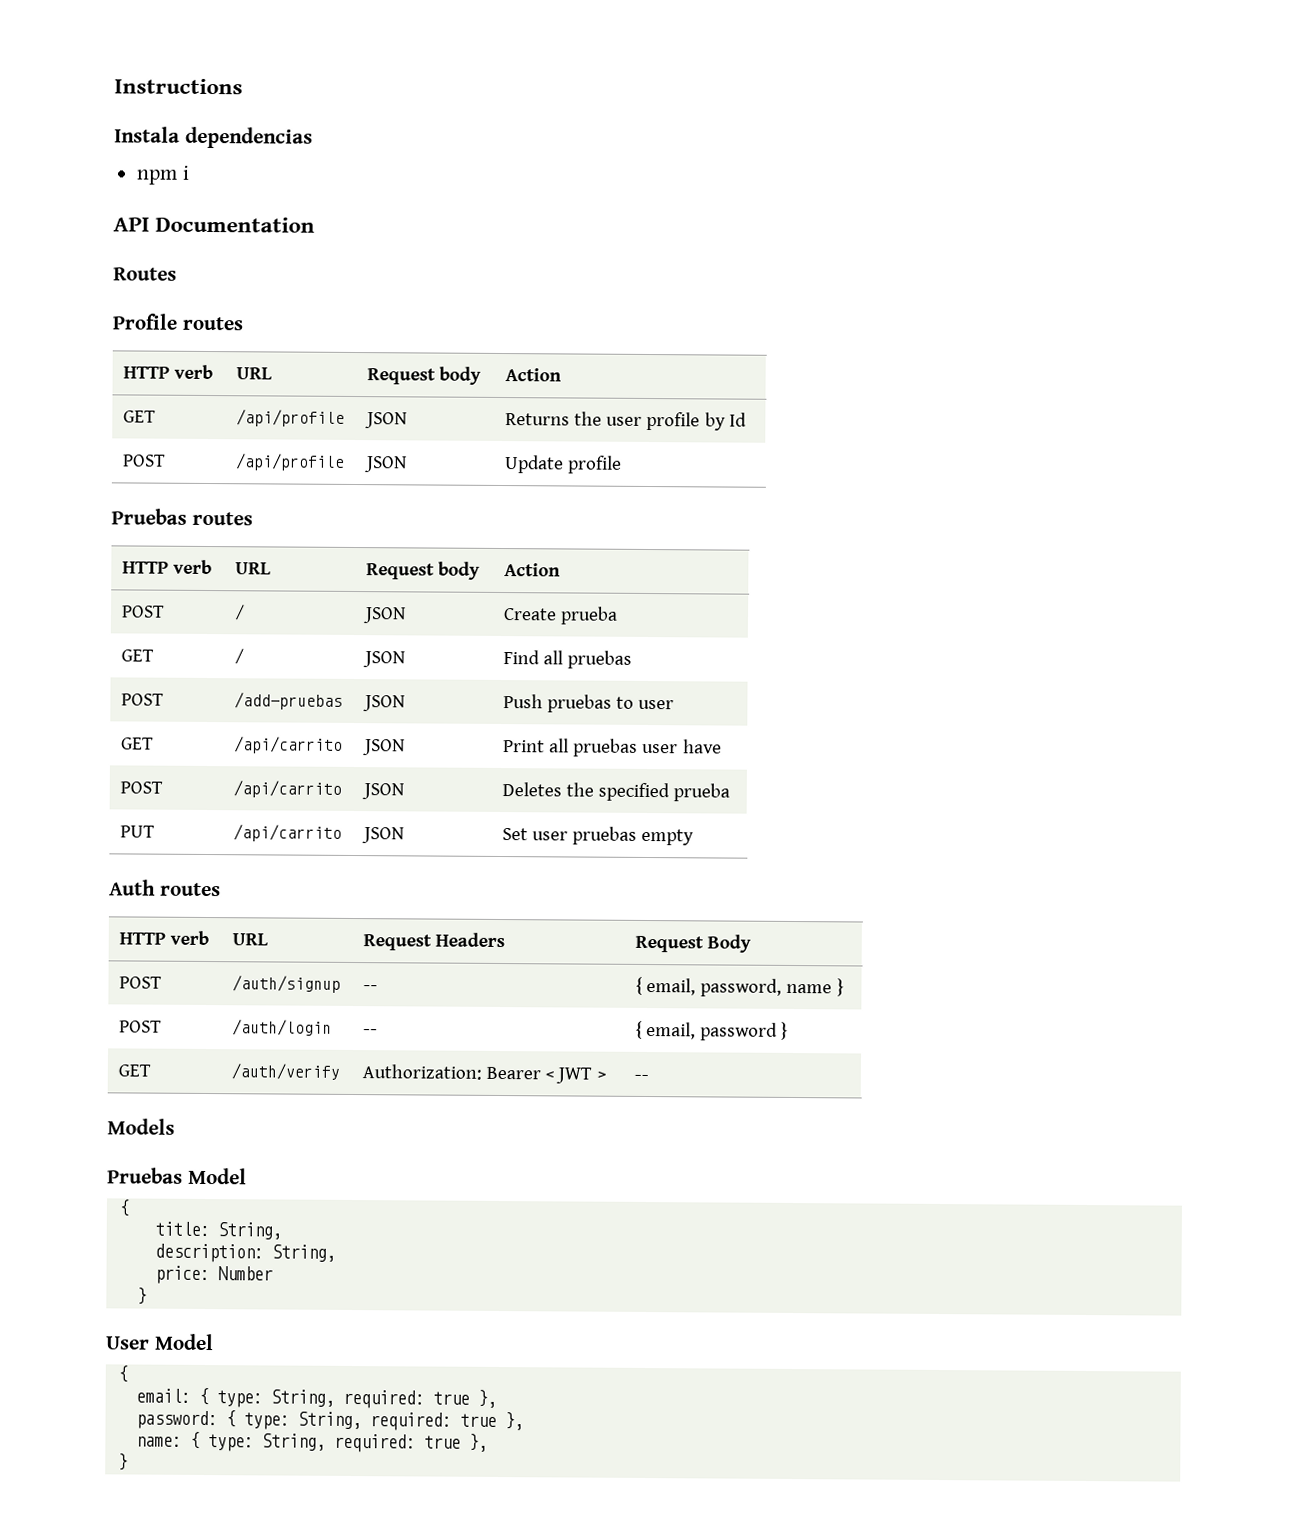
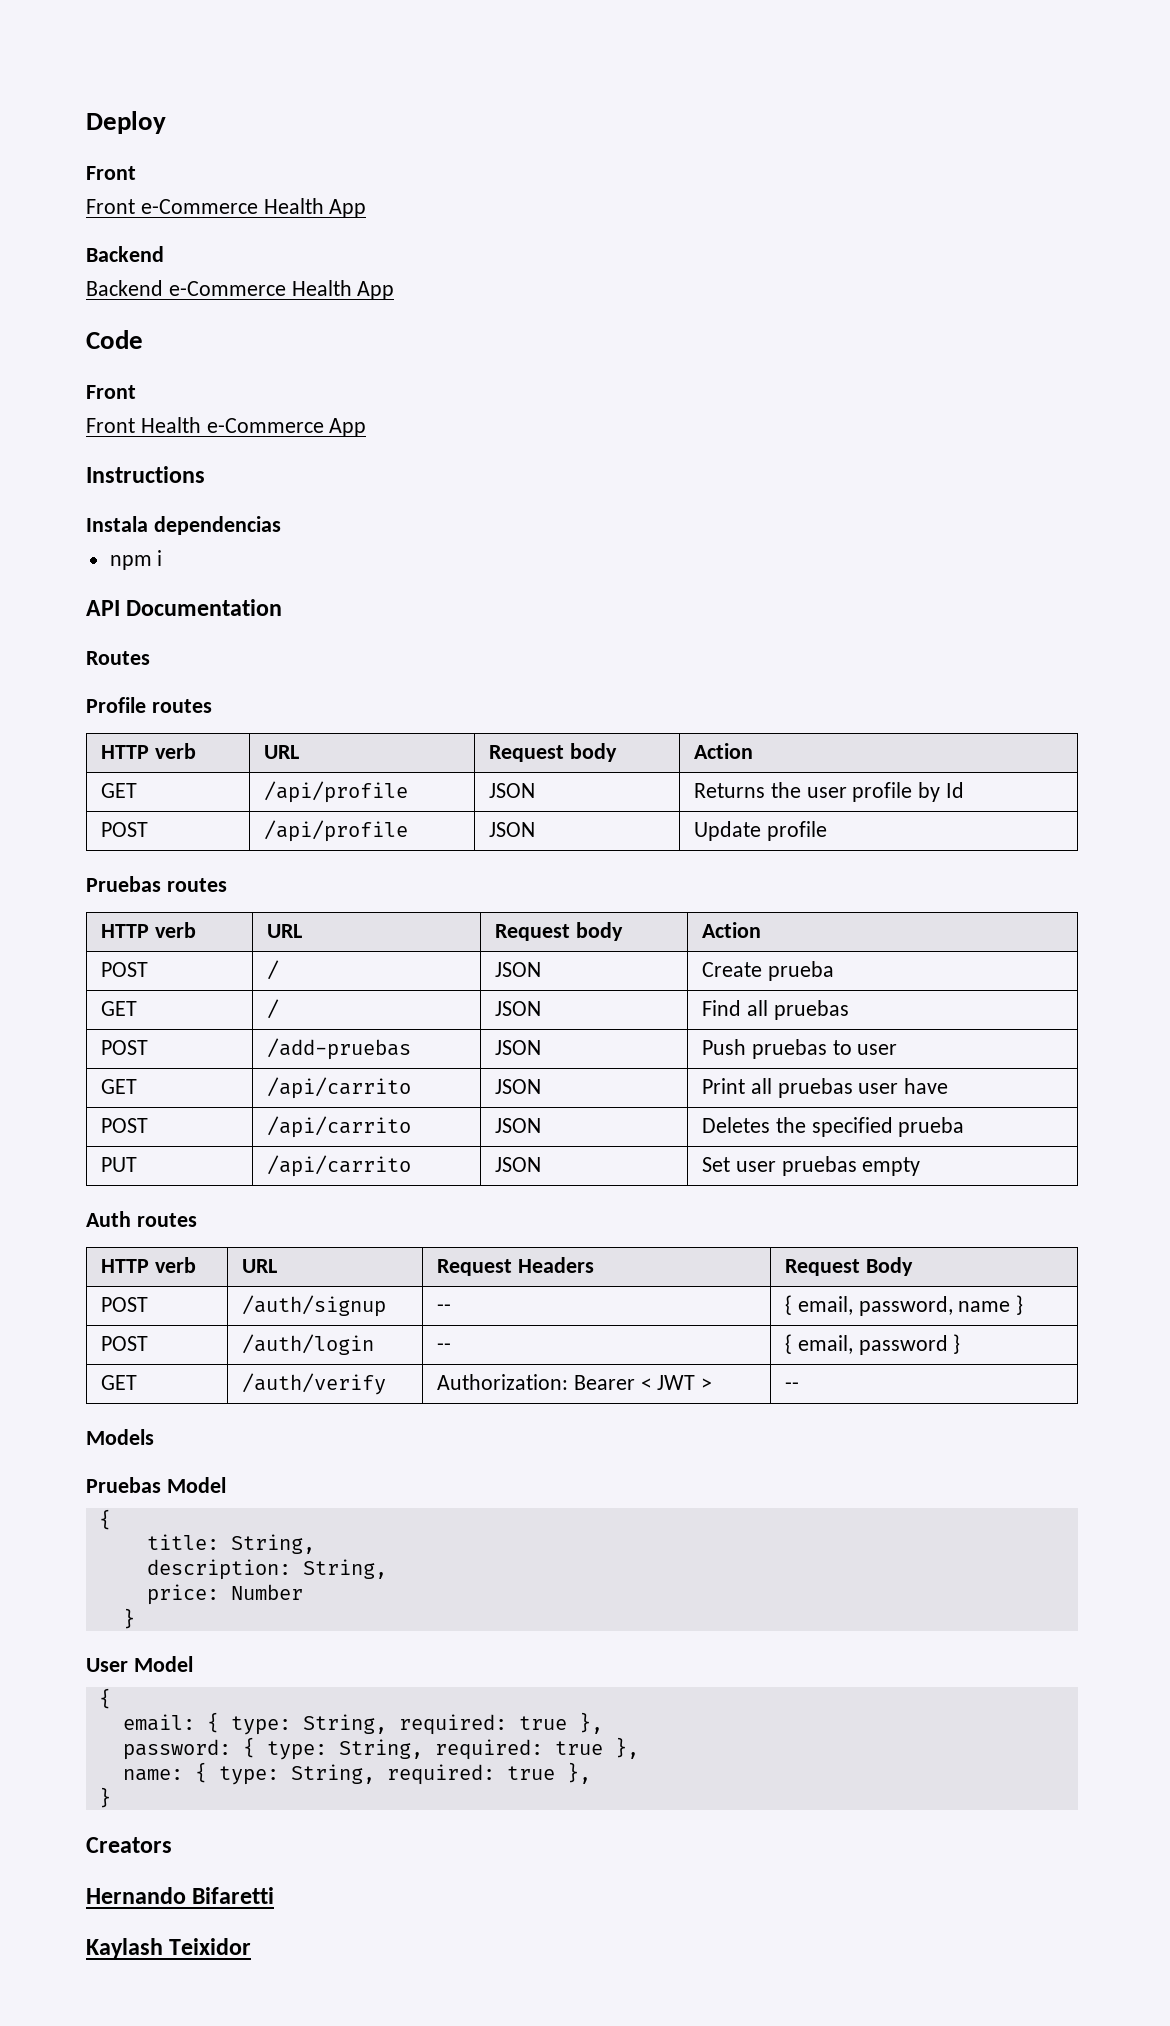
(114, 86) none -> [86,111,166,134] [86,166,136,180] [86,198,367,218] [86,246,164,262] [86,280,395,300] [86,330,143,349] [86,385,136,399] [86,417,367,437] Deploy // Front // Front e-Commerce Health App // Backend // Backend e-Commerce Health App // Code // Front // Front Health e-Commerce App //
(128, 1462) none -> [86,1837,172,1853] [86,1887,275,1904] [86,1938,252,1959] // Creators // Hernando Bifaretti // Kaylash Teixidor

